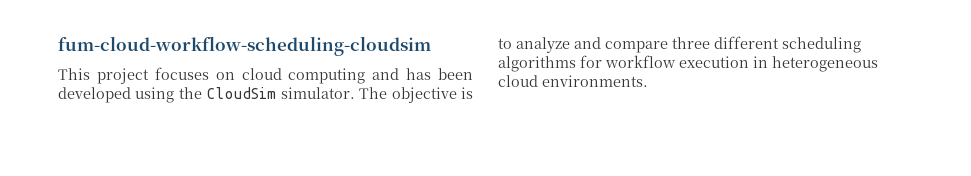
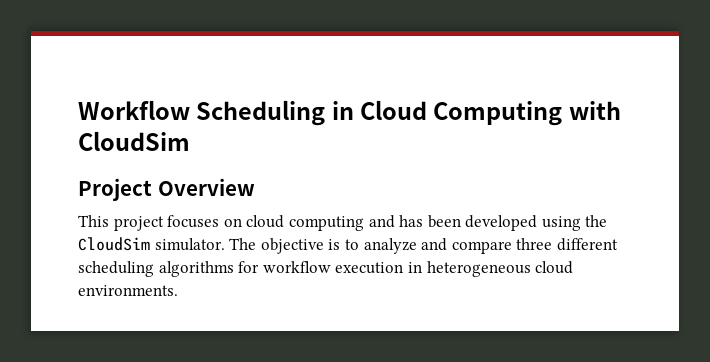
[58,36,431,56] fum-cloud-workflow-scheduling-cloudsim -> [78,100,621,126] [78,131,190,151] [78,178,255,201] Workflow Scheduling in Cloud Computing with CloudSim // Project Overview

